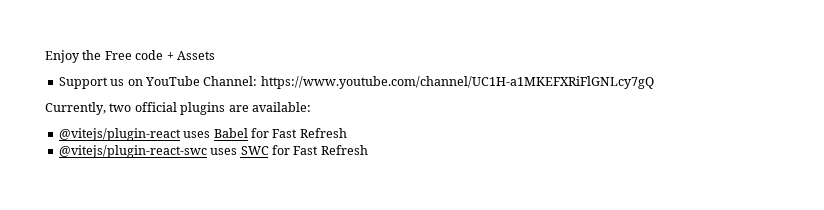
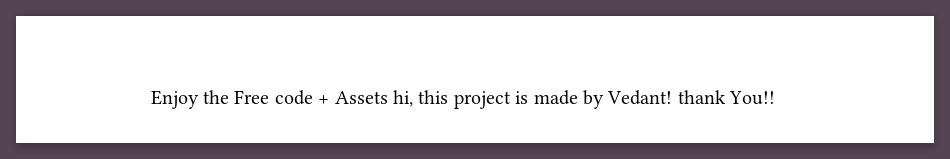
[58,76,654,89] [45,102,311,115] [58,128,347,141] [58,145,368,158] // Support us on YouTube Channel: https://www.youtube.com/channel/UC1H-a1MKEFXRiFlGNLcy7gQ // Currently, two official plugins are available: // @vitejs/plugin-react uses Babel for Fast Refresh // @vitejs/plugin-react-swc uses SWC for Fast Refresh -> [393,90,776,109] hi, this project is made by Vedant! thank You!!

